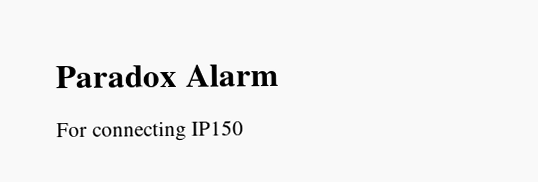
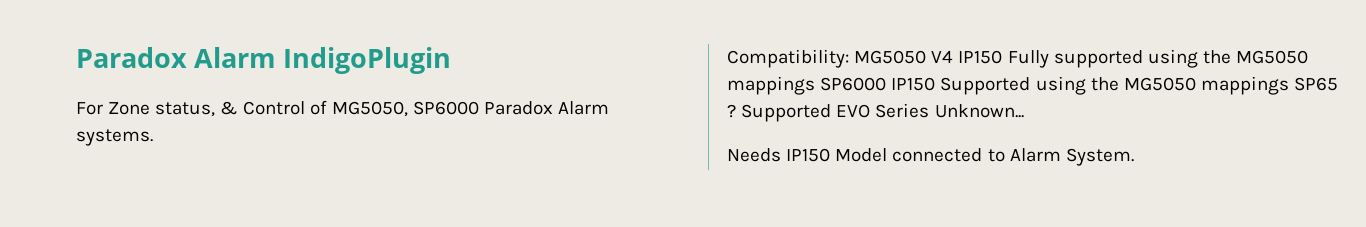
[55,63,278,89] Paradox Alarm -> [76,47,452,74] Paradox Alarm IndigoPlugin
[91,120,245,142] connecting IP150 -> [108,100,610,117] [76,129,153,146] [727,49,1309,68] [727,76,1339,95] [727,103,1024,122] [727,148,1134,166] Zone status, & Control of MG5050, SP6000 Paradox Alarm systems. // Compatibility: MG5050 V4 IP150 Fully supported using the MG5050 mappings SP6000 IP150 Supported using the MG5050 mappings SP65 ? Supported EVO Series Unknown... // Needs IP150 Model connected to Alarm System.

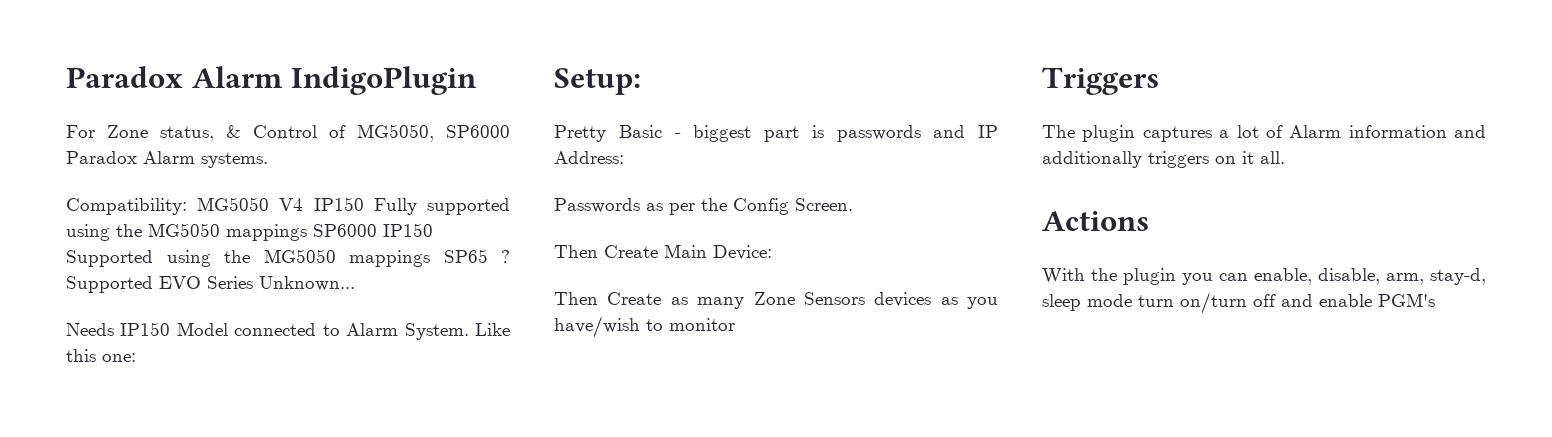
(1134, 157) none -> [475,323,511,336] [66,349,136,362] [554,68,641,95] [554,125,998,142] [554,151,624,164] [554,198,853,215] [554,244,772,260] [554,292,998,309] [554,316,735,338] [1042,67,1159,95] [1042,125,1486,142] [1042,151,1285,168] [1042,211,1149,231] [1042,268,1486,285] [1042,292,1435,314] Like this one: // Setup: // Pretty Basic - biggest part is passwords and IP Address: // Passwords as per the Config Screen. // Then Create Main Device: // Then Create as many Zone Sensors devices as you have/wish to monitor // Triggers // The plugin captures a lot of Alarm information and additionally triggers on it all. // Actions // With the plugin you can enable, disable, arm, stay-d, sleep mode turn on/turn off and enable PGM's

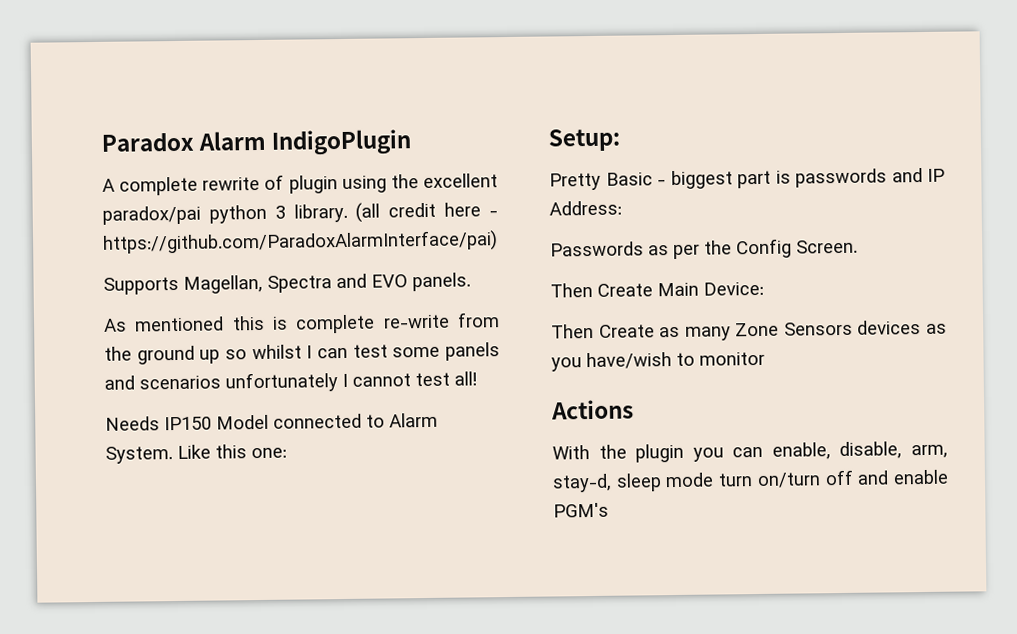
[66,124,510,142] [66,151,268,168] [66,197,510,215] [66,223,433,241] [66,249,510,267] [66,276,355,293] For Zone status, & Control of MG5050, SP6000 Paradox Alarm systems. // Compatibility: MG5050 V4 IP150 Fully supported using the MG5050 mappings SP6000 IP150 Supported using the MG5050 mappings SP65 ? Supported EVO Series Unknown... -> [102,173,498,196] [102,202,498,225] [102,230,498,255] [103,272,471,295] [103,312,500,334] [104,342,500,365] [104,371,477,393] A complete rewrite of plugin using the excellent paradox/pai python 3 library. (all credit here - https://github.com/ParadoxAlarmInterface/pai) // Supports Magellan, Spectra and EVO panels. // As mentioned this is complete re-write from the ground up so whilst I can test some panels and scenarios unfortunately I cannot test all!
[1042,67,1159,95] [1042,125,1486,142] [1042,151,1285,168] // Triggers // The plugin captures a lot of Alarm information and additionally triggers on it all. -> (765, 358) none

